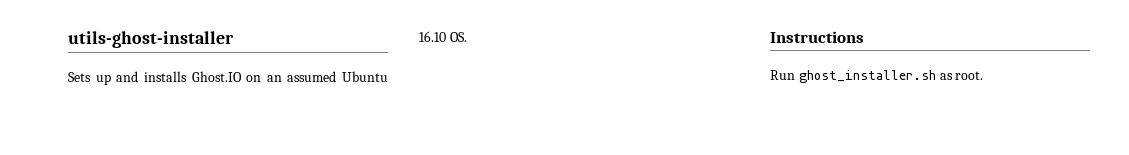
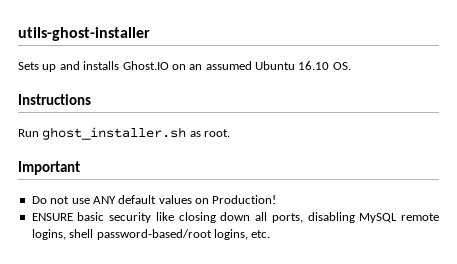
(984, 75) none -> [18,161,80,175] [31,195,277,204] [31,212,439,223] [31,229,271,240] // Important // Do not use ANY default values on Production! // ENSURE basic security like closing down all ports, disabling MySQL remote logins, shell password-based/root logins, etc.

